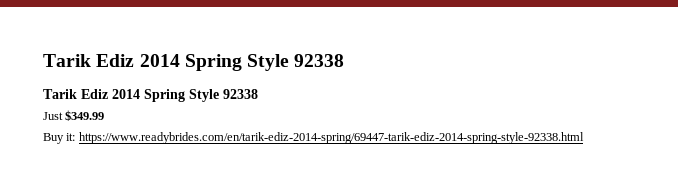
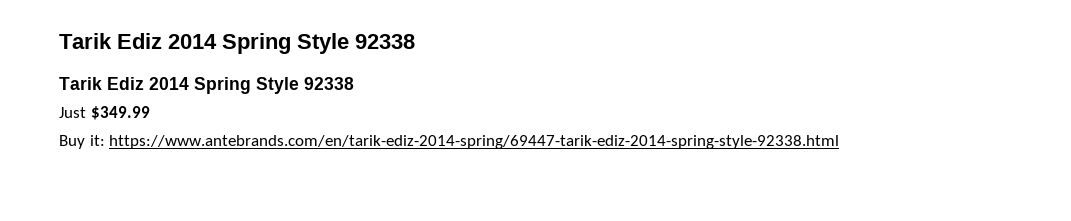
[78,132,584,144] https://www.readybrides.com/en/tarik-ediz-2014-spring/69447-tarik-ediz-2014-spring-style-92338.html -> [109,135,840,149] https://www.antebrands.com/en/tarik-ediz-2014-spring/69447-tarik-ediz-2014-spring-style-92338.html

